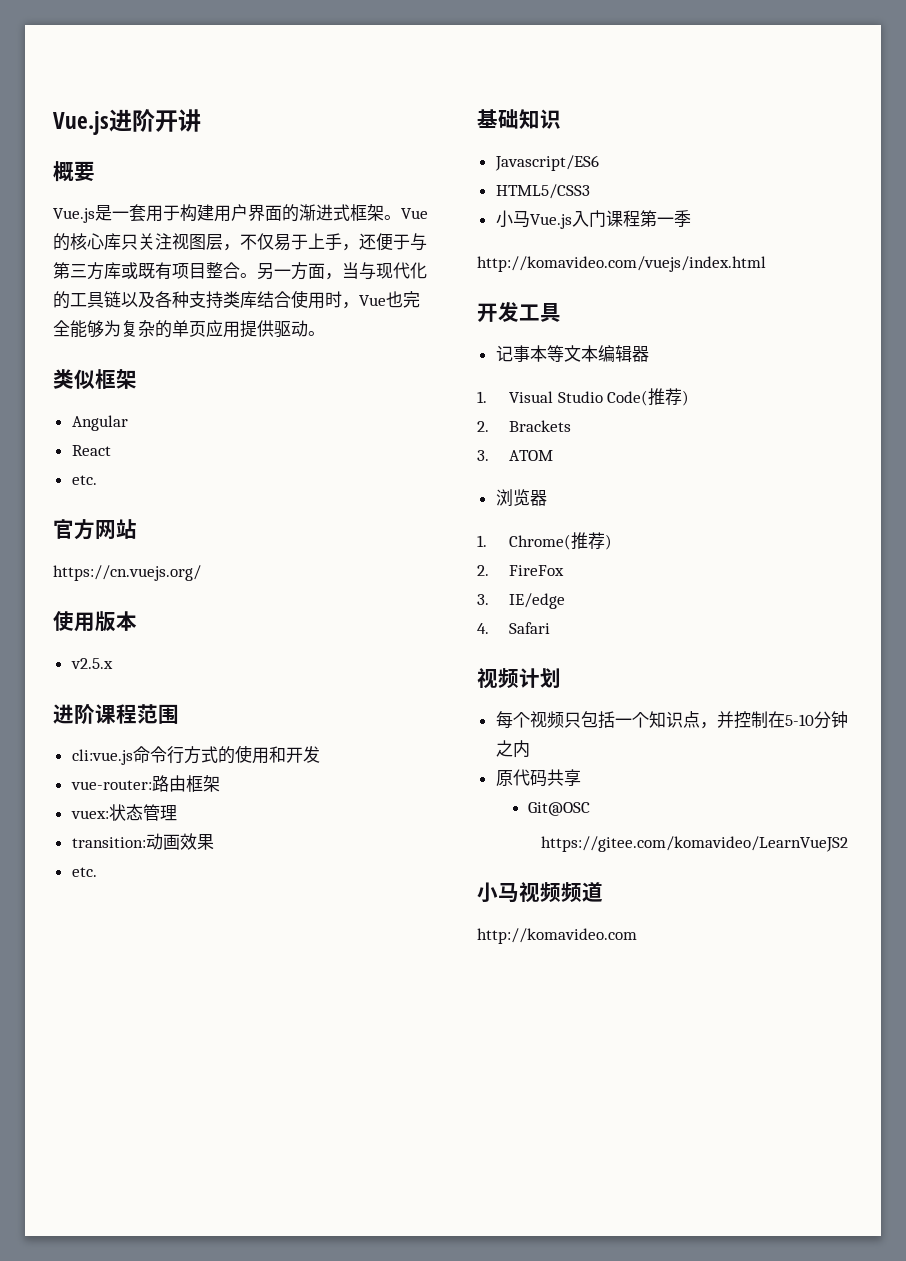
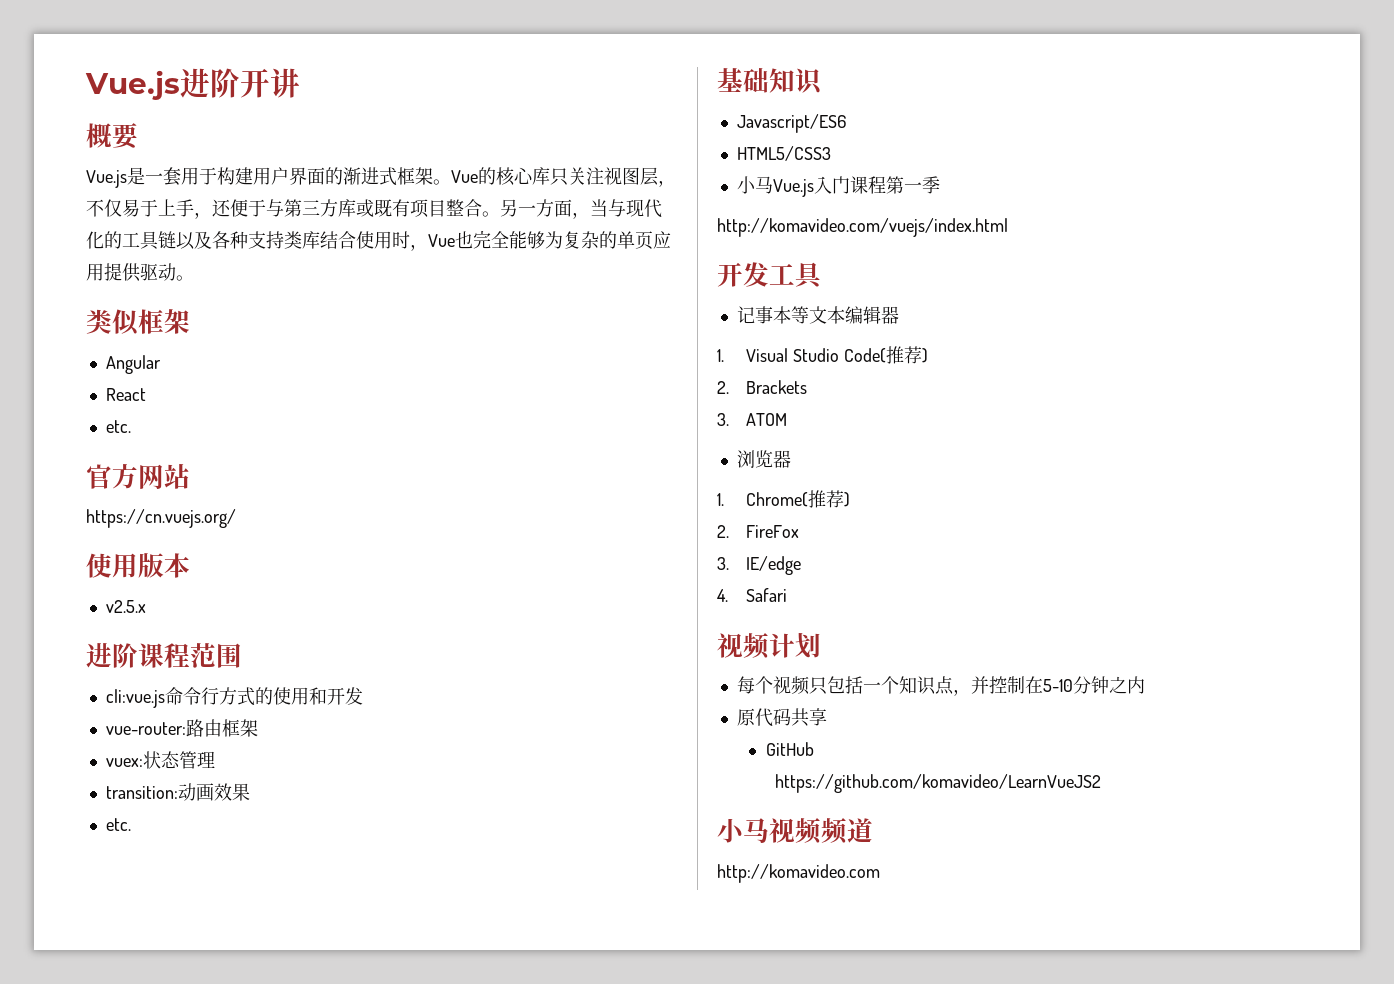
[527,802,590,816] [541,836,849,852] Git@OSC // https://gitee.com/komavideo/LearnVueJS2 -> [765,742,814,756] [774,774,1101,793] GitHub // https://github.com/komavideo/LearnVueJS2

